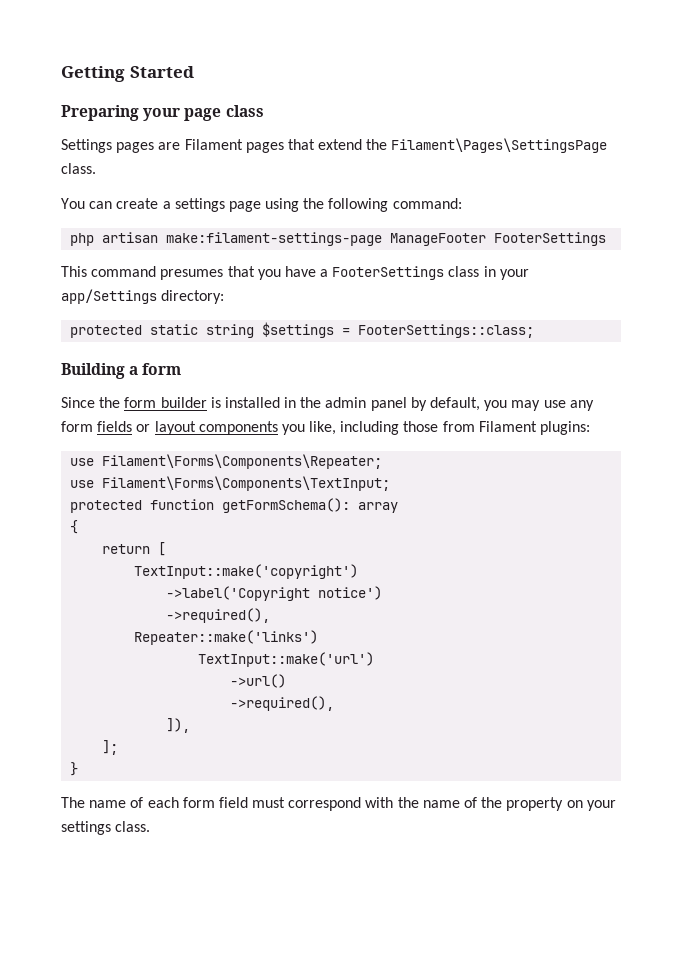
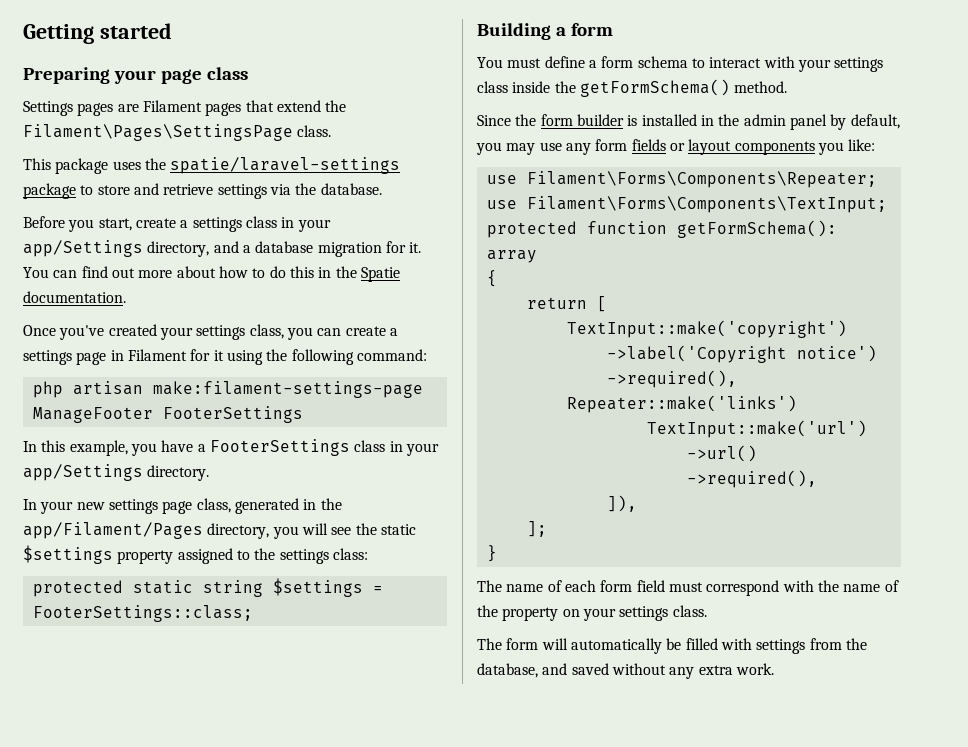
[129,66,194,78] Started -> [99,23,172,39] started
[61,198,261,212] You can create a settings page -> [23,157,401,174] [23,183,382,199] [23,216,331,232] [23,240,422,257] [23,266,400,282] [23,291,126,303] [23,324,398,340] [23,349,224,365] This package uses the spatie/laravel-settings package to store and retrieve settings via the database. // Before you start, create a settings class in your app/Settings directory, and a database migration for it. You can find out more about how to do this in the Spatie documentation. // Once you've created your settings class, you can create a settings page in Filament for it
[61,266,255,280] This command presumes that -> [23,440,128,456] In this example,
[161,290,225,304] directory: -> [147,465,210,481] [23,498,342,514] [23,522,416,539] [23,545,368,564] directory. // In your new settings page class, generated in the app/Filament/Pages directory, you will see the static $settings property assigned to the settings class:
(182, 369) none -> [477,56,884,72] [477,79,788,97] // You must define a form schema to interact with your settings class inside the getFormSchema() method.
[309,421,591,435] like, including those from Filament plugins: -> [848,139,876,151] like:
(151, 826) none -> [477,638,867,654] [477,663,774,679] // The form will automatically be filled with settings from the database, and saved without any extra work.

